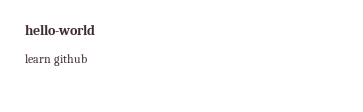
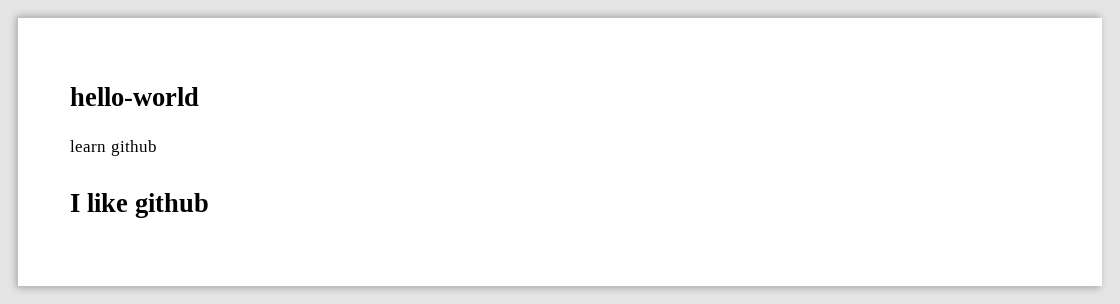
(88, 60) none -> [70,193,210,218] // I like github

